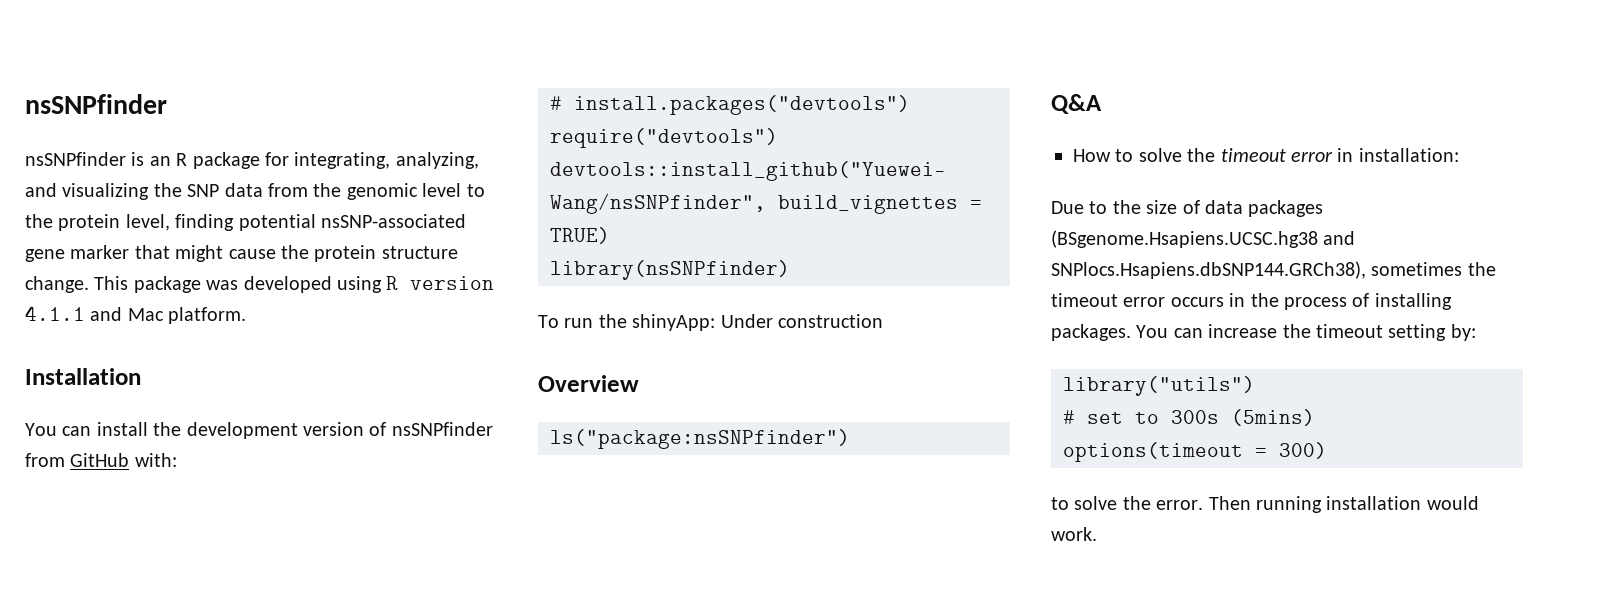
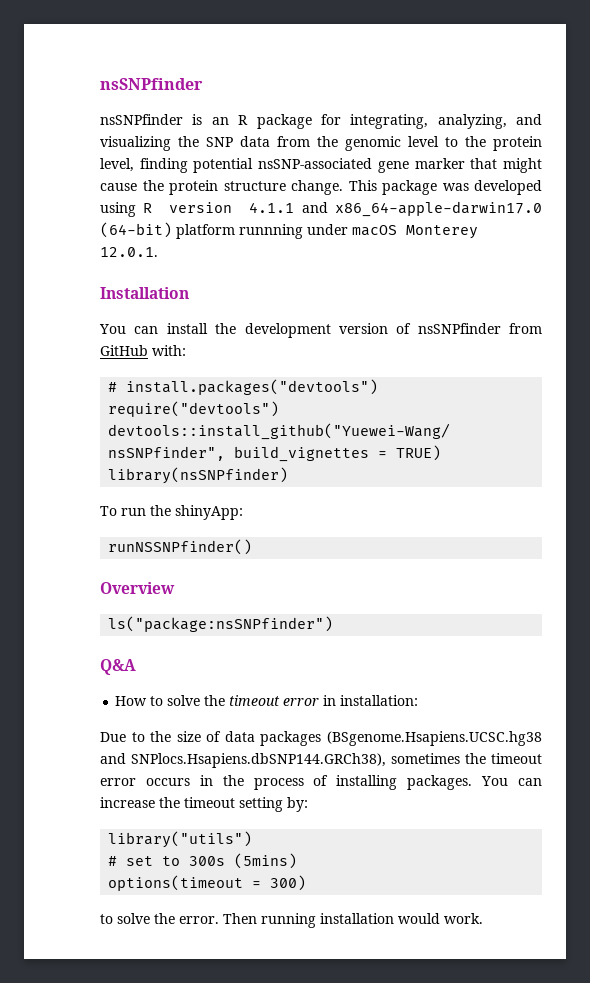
[127,307,247,324] Mac platform. -> [335,201,542,217] [100,222,478,239] [100,247,158,257] x86_64-apple-darwin17.0 (64-bit) platform runnning under macOS Monterey 12.0.1.
[720,314,883,328] Under construction -> [108,539,253,555] // runNSSNPfinder()

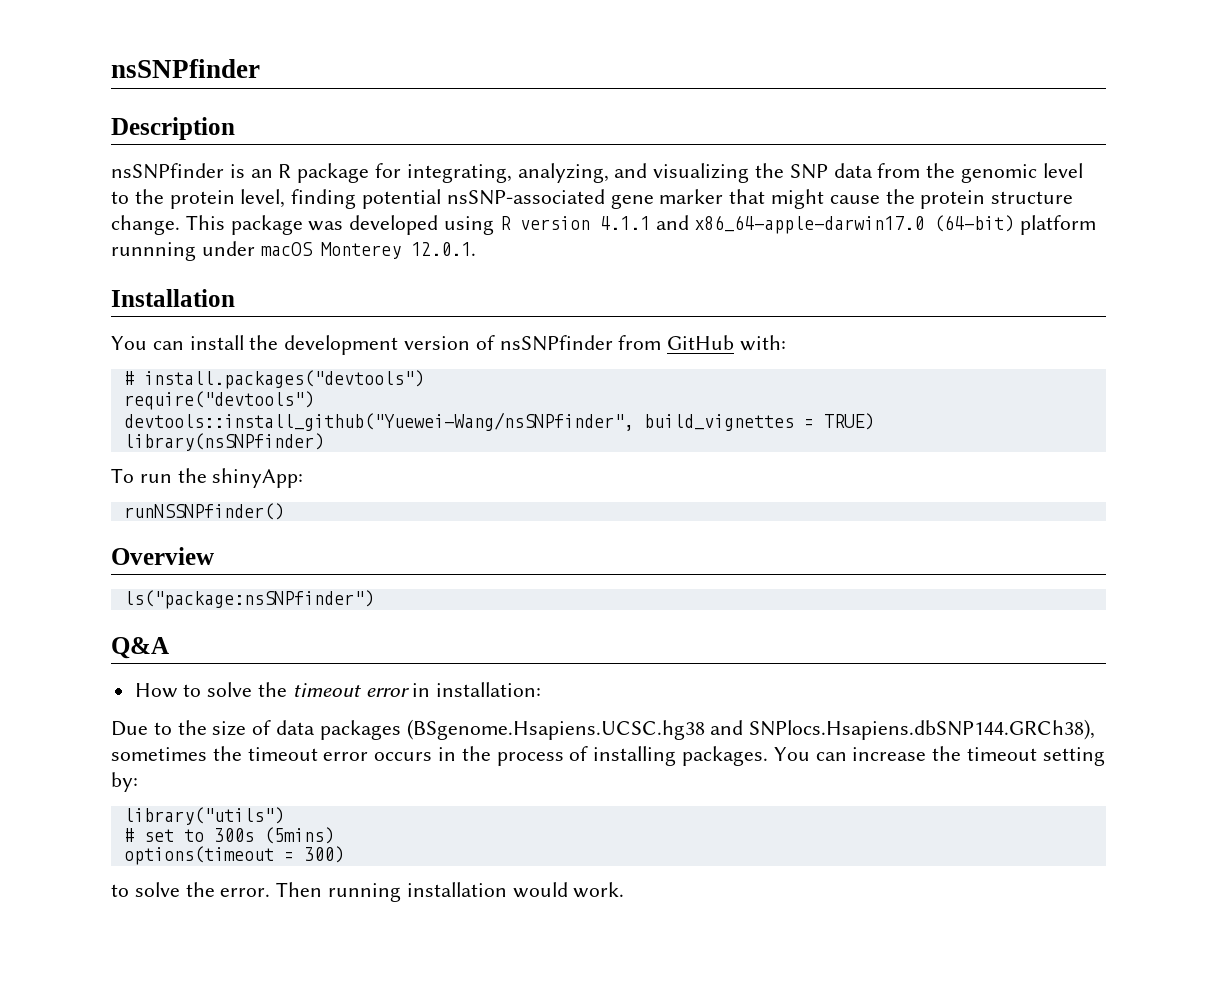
[100,78,203,90] nsSNPfinder -> [111,59,260,78] [111,117,235,140] nsSNPfinder // Description

